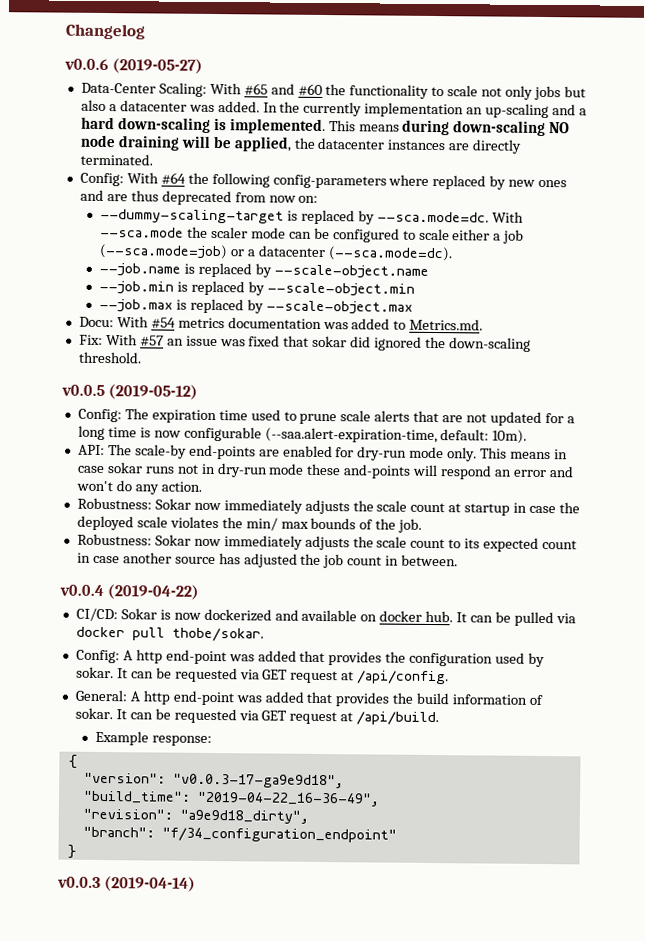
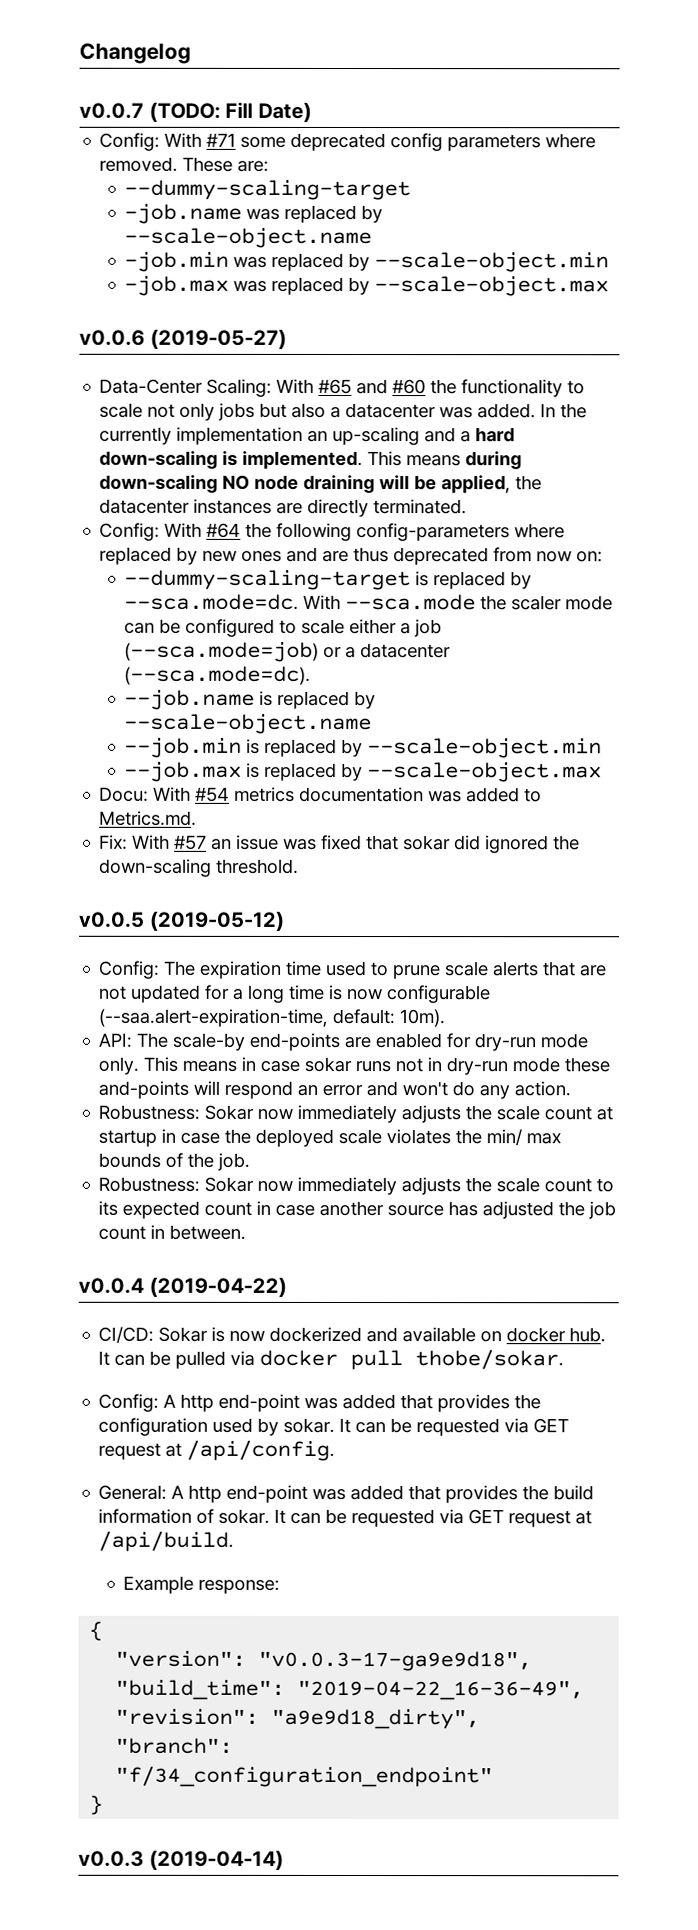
(146, 31) none -> [79,101,312,123] [99,132,597,152] [99,156,270,172] [124,179,412,201] [124,203,384,224] [124,227,373,249] [124,251,610,273] [124,275,610,297] // v0.0.7 (TODO: Fill Date) // Config: With #71 some deprecated config parameters where removed. These are: // --dummy-scaling-target // -job.name was replaced by --scale-object.name // -job.min was replaced by --scale-object.min // -job.max was replaced by --scale-object.max

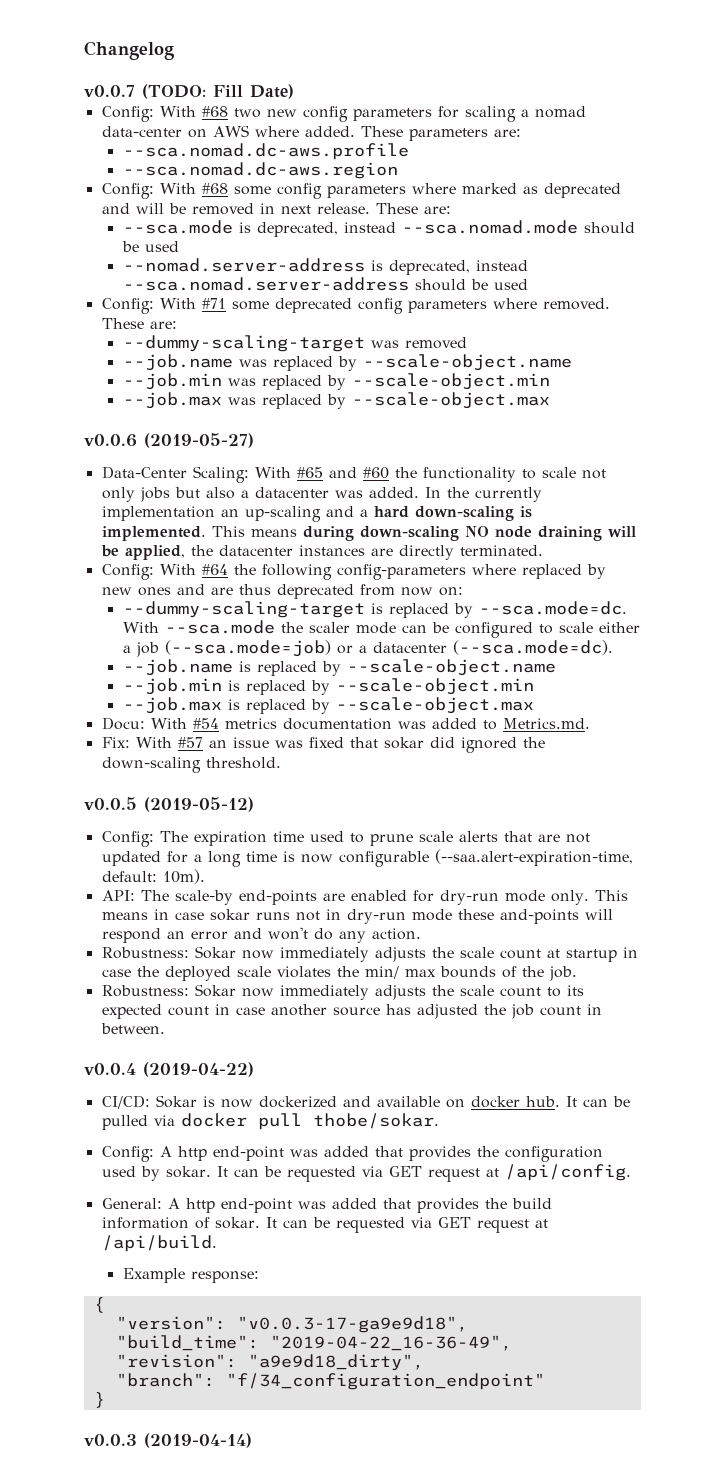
(312, 112) none -> [101,106,586,122] [101,125,521,141] [122,143,409,160] [122,162,398,179] [101,183,621,199] [101,203,451,215] [122,220,635,237] [121,241,179,252] [122,258,528,275] [122,277,528,291] // Config: With #68 two new config parameters for scaling a nomad data-center on AWS where added. These parameters are: // --sca.nomad.dc-aws.profile // --sca.nomad.dc-aws.region // Config: With #68 some config parameters where marked as deprecated and will be removed in next release. These are: // --sca.mode is deprecated, instead --sca.nomad.mode should be used // --nomad.server-address is deprecated, instead --sca.nomad.server-address should be used
[124,203,243,224] // -job.name -> [370,337,467,349] [122,354,233,371] was removed // --job.name
[124,251,230,272] -job.min -> [122,373,222,390] --job.min
[124,275,230,296] -job.max -> [122,392,222,409] --job.max

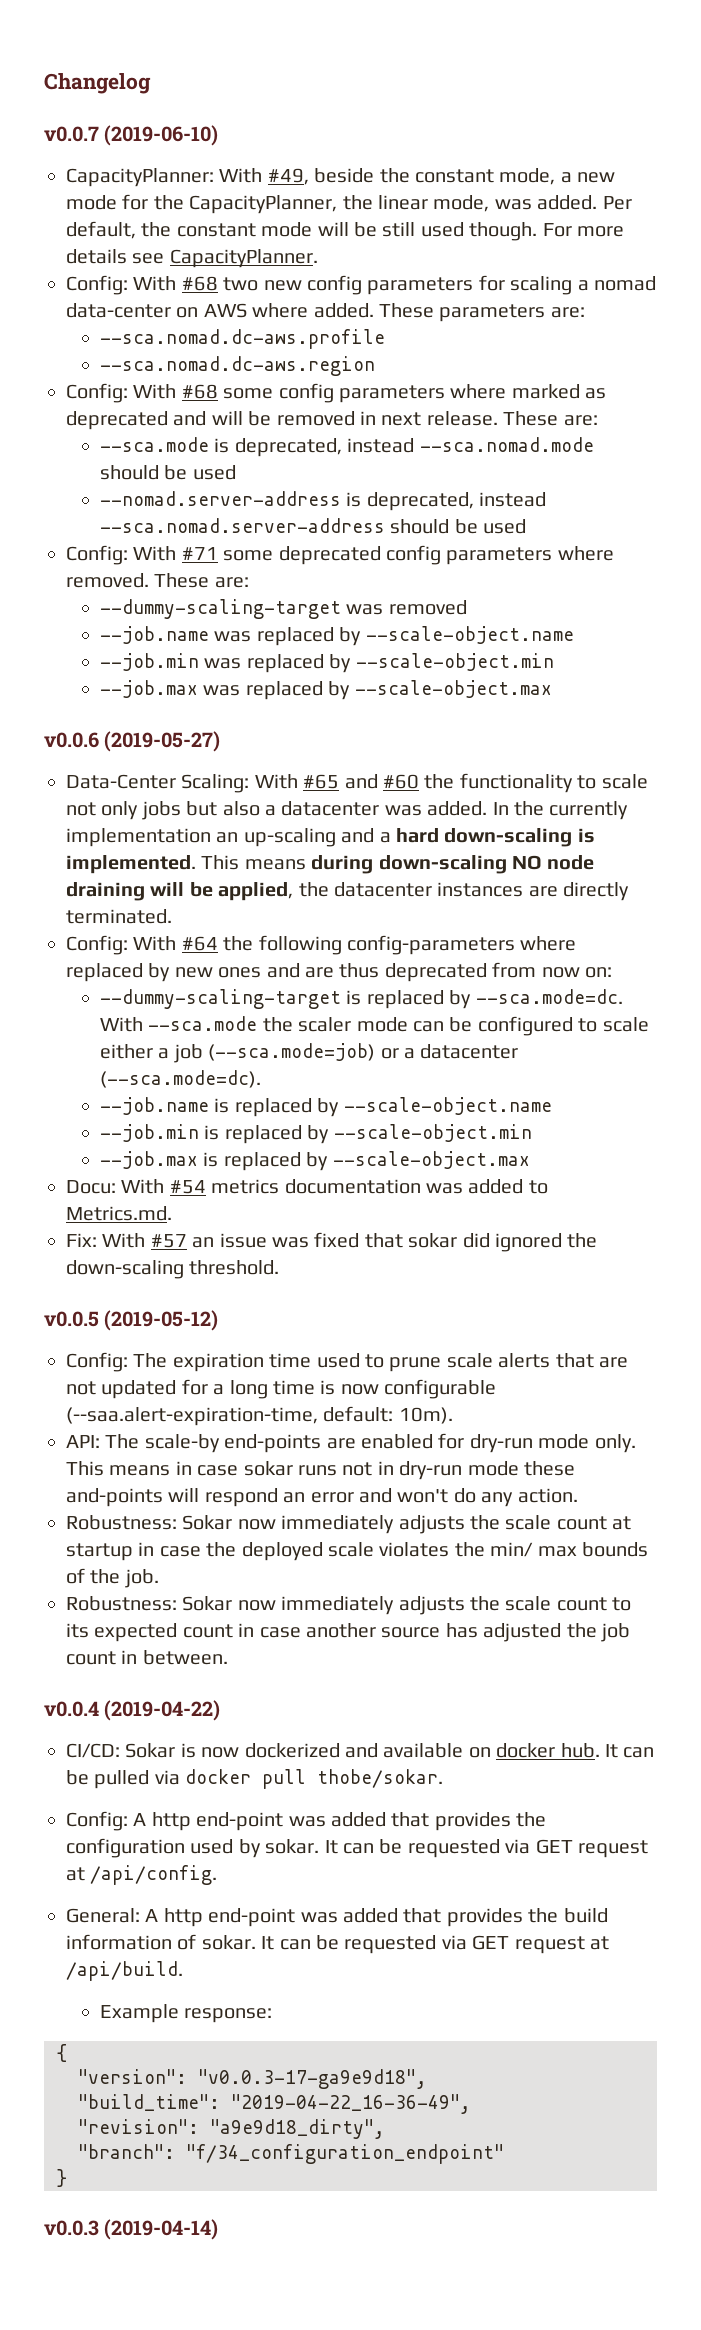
[142,84,294,99] (TODO: Fill Date) -> [104,125,219,146] [66,168,616,187] [66,194,632,214] [66,221,624,241] [66,249,318,268] (2019-06-10) // CapacityPlanner: With #49, beside the constant mode, a new mode for the CapacityPlanner, the linear mode, was added. Per default, the constant mode will be still used though. For more details see CapacityPlanner.

